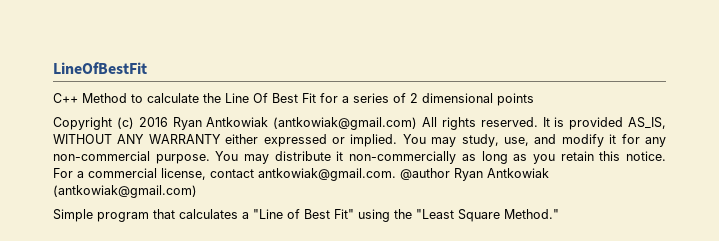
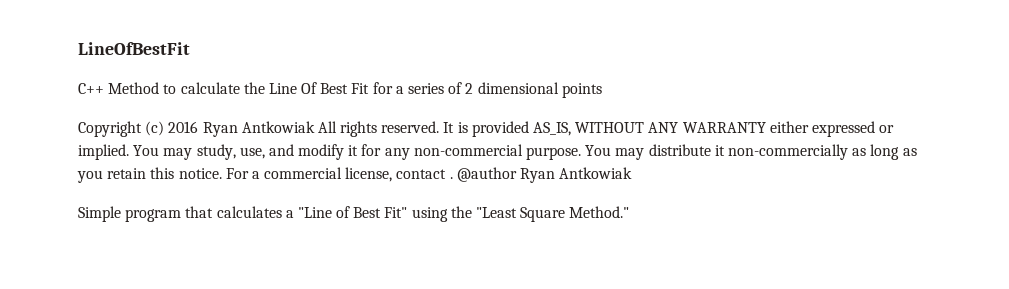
[273,117,418,130] (antkowiak@gmail.com) -> (315, 127) none
[258,168,396,181] antkowiak@gmail.com. -> [449,177,453,179] .
[53,185,197,198] (antkowiak@gmail.com) -> (633, 173) none

